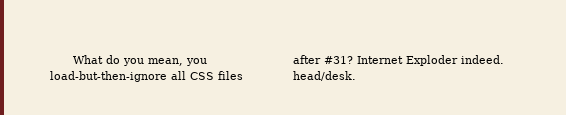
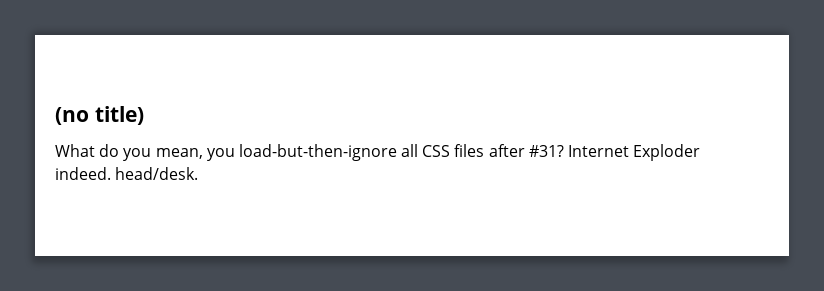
(72, 59) none -> [55,106,144,125] (no title) //

